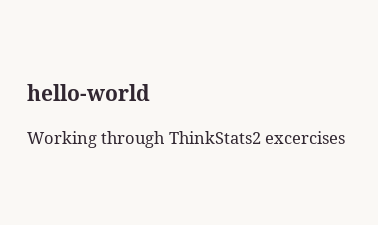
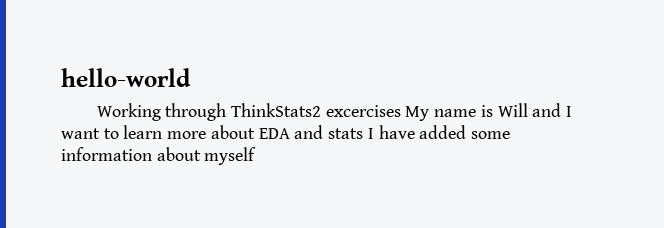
(346, 137) none -> [405,103,573,121] [61,125,510,139] [61,147,257,165] My name is Will and I want to learn more about EDA and stats I have added some information about myself

